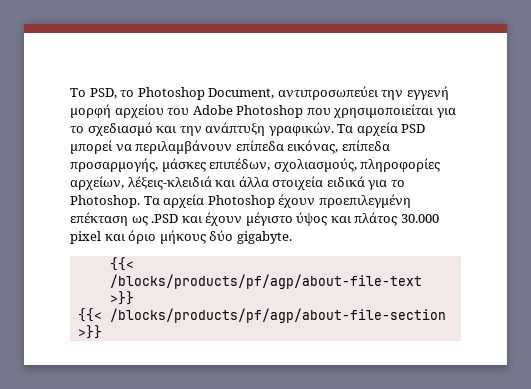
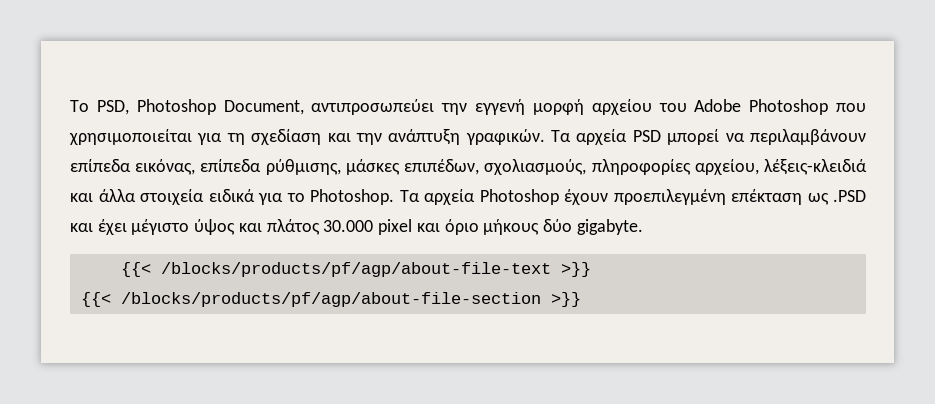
[120,90,135,97] το -> (129, 107) none
[70,122,153,136] το σχεδιασμό -> [226,129,322,145] τη σχεδίαση
[70,158,158,172] προσαρμογής, -> [265,159,341,175] ρύθμισης,
[70,176,124,190] αρχείων, -> [694,159,759,175] αρχείου,
[205,212,243,226] έχουν -> [97,219,127,235] έχει

